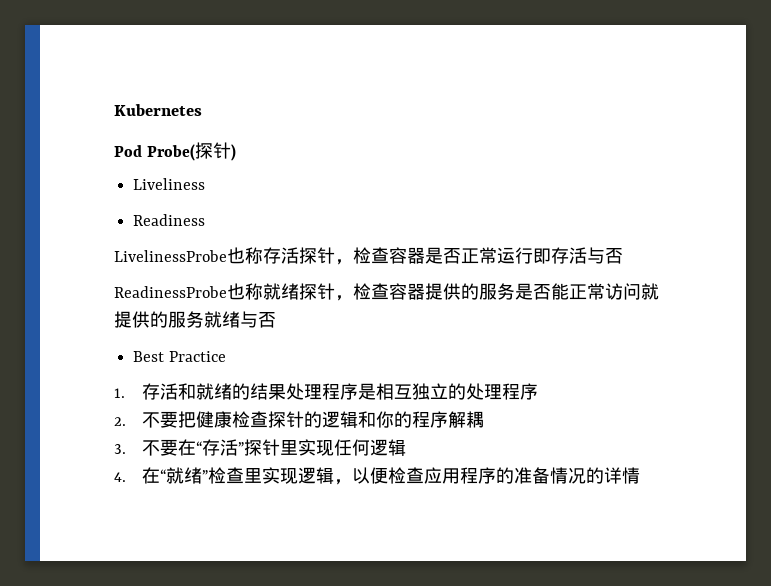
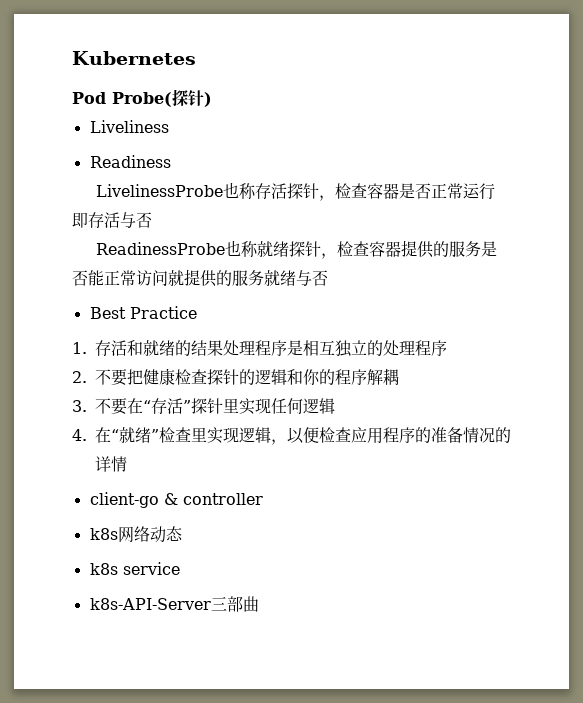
(641, 475) none -> [89,492,263,508] [89,526,183,543] [89,562,180,575] [89,596,259,612] // client-go & controller // k8s网络动态 // k8s service // k8s-API-Server三部曲

